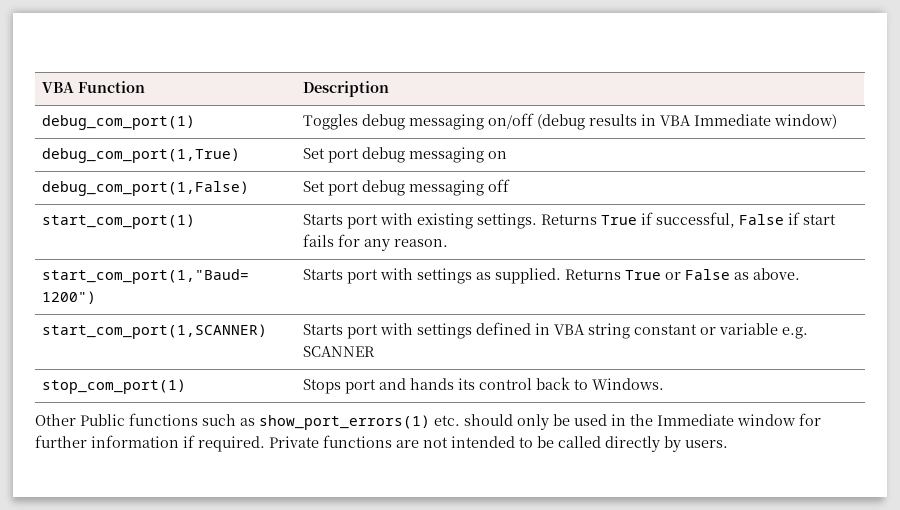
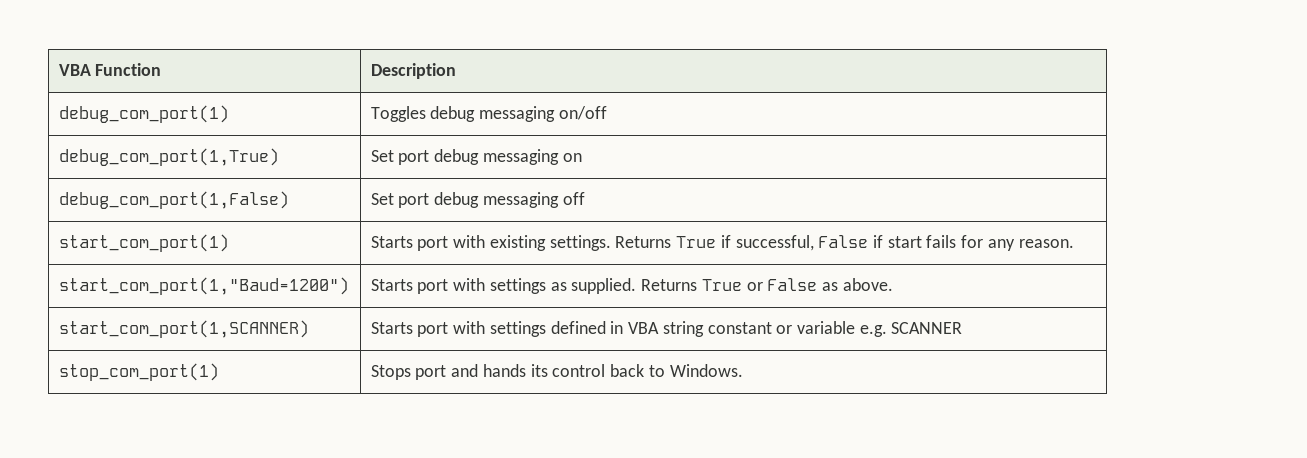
[536,114,837,130] (debug results in VBA Immediate window) -> (607, 113) none
[35,413,821,430] [35,435,728,452] // Other Public functions such as show_port_errors(1) etc. should only be used in the Immediate window for further information if required. Private functions are not intended to be called directly by users. -> (743, 370) none

